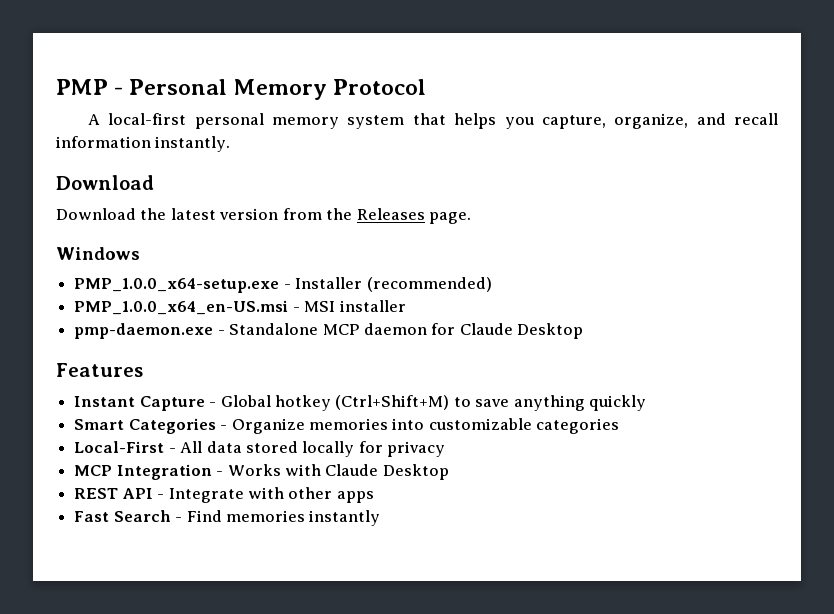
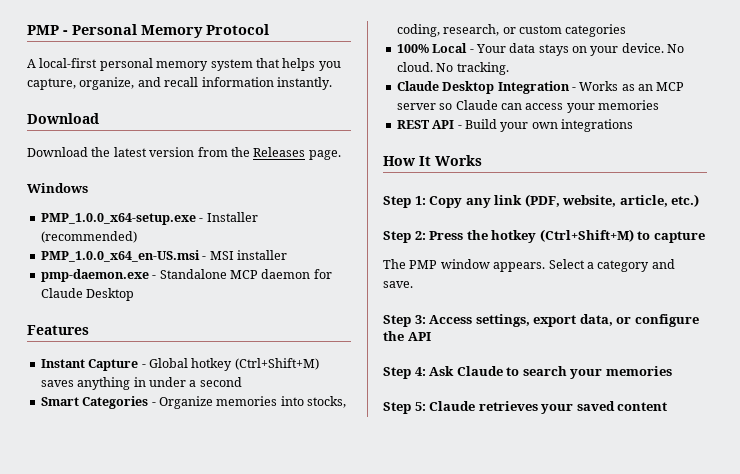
[453,395,647,411] to save anything quickly -> [40,377,242,390] saves anything in under a second
[428,418,620,434] [74,441,446,457] [74,464,449,480] [74,487,374,503] [74,510,381,526] customizable categories // Local-First - All data stored locally for privacy // MCP Integration - Works with Claude Desktop // REST API - Integrate with other apps // Fast Search - Find memories instantly -> [307,396,346,408] [396,24,627,37] [396,43,685,56] [396,62,509,75] [396,81,685,94] [396,100,659,113] [396,119,633,132] [383,155,482,166] [383,194,700,208] [383,229,705,243] [383,259,675,272] [383,281,413,288] [383,314,699,327] [383,331,431,341] [383,366,672,379] [383,401,668,414] stocks, coding, research, or custom categories // 100% Local - Your data stays on your device. No cloud. No tracking. // Claude Desktop Integration - Works as an MCP server so Claude can access your memories // REST API - Build your own integrations // How It Works // Step 1: Copy any link (PDF, website, article, etc.) // Step 2: Press the hotkey (Ctrl+Shift+M) to capture // The PMP window appears. Select a category and save. // Step 3: Access settings, export data, or configure the API // Step 4: Ask Claude to search your memories // Step 5: Claude retrieves your saved content

